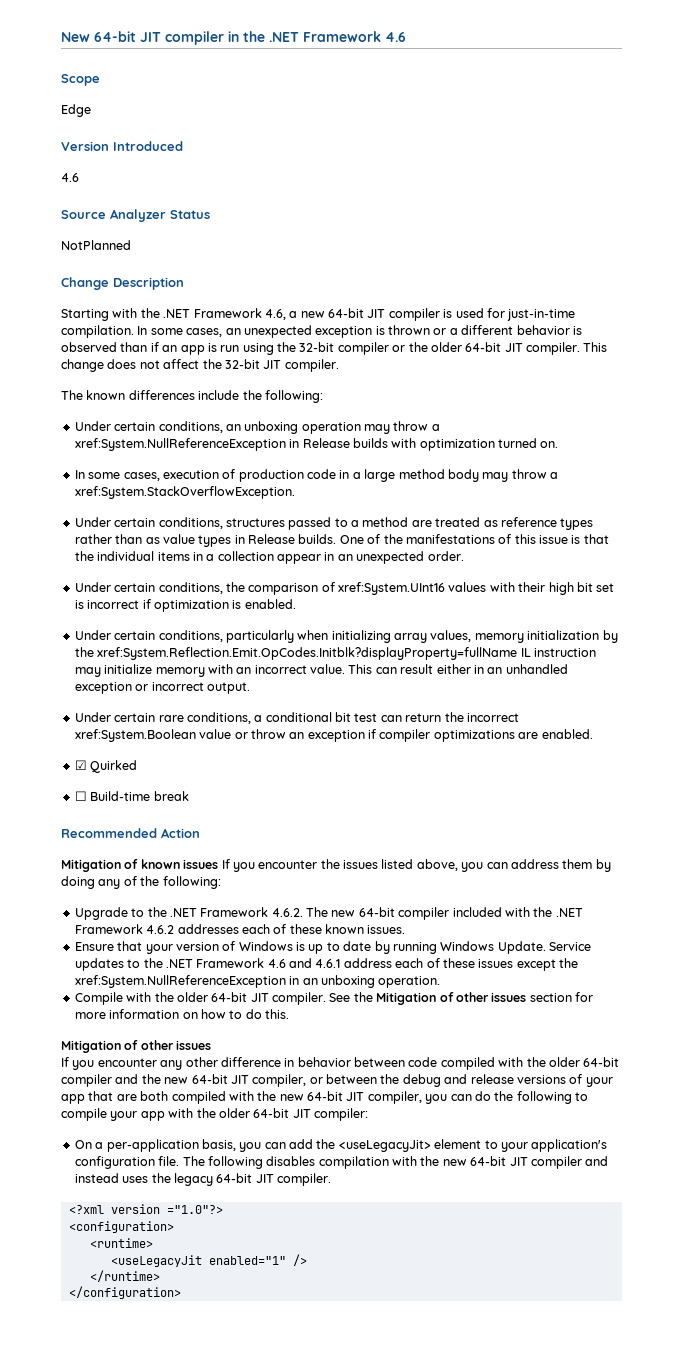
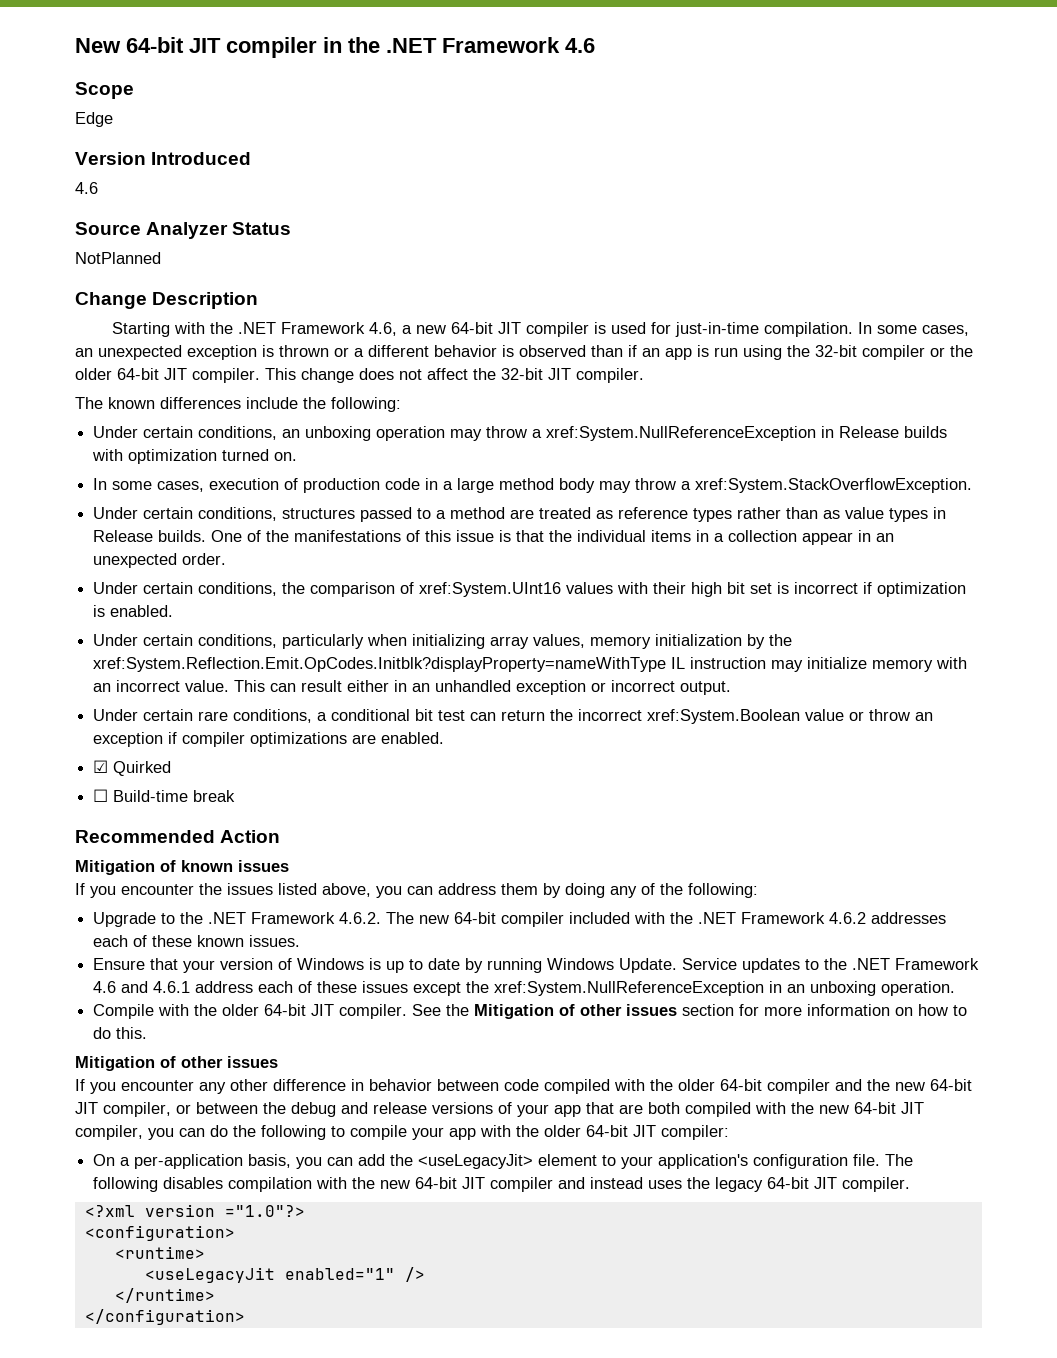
[97,647,518,660] xref:System.Reflection.Emit.OpCodes.Initblk?displayProperty=fullName -> [93,657,667,672] xref:System.Reflection.Emit.OpCodes.Initblk?displayProperty=nameWithType
(219, 864) none -> (289, 866) //

